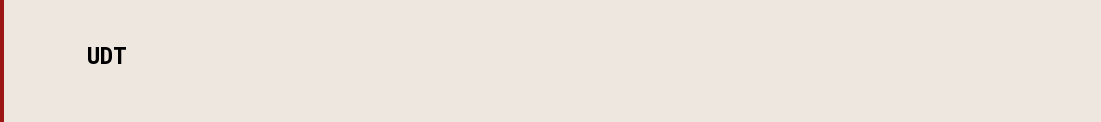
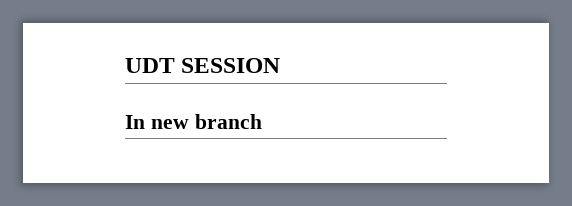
(127, 55) none -> [181,58,281,73] [125,114,262,129] SESSION // In new branch

